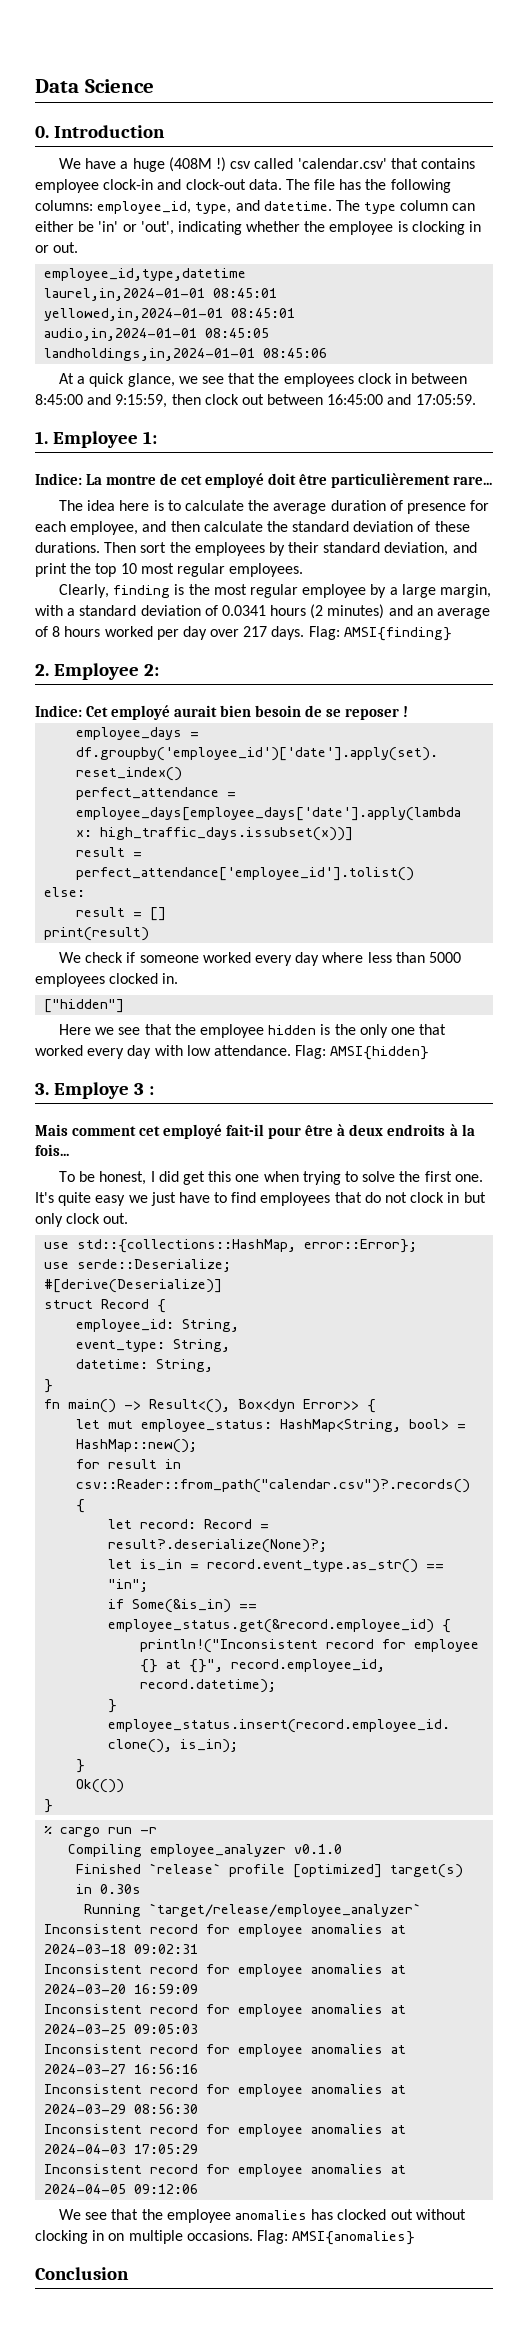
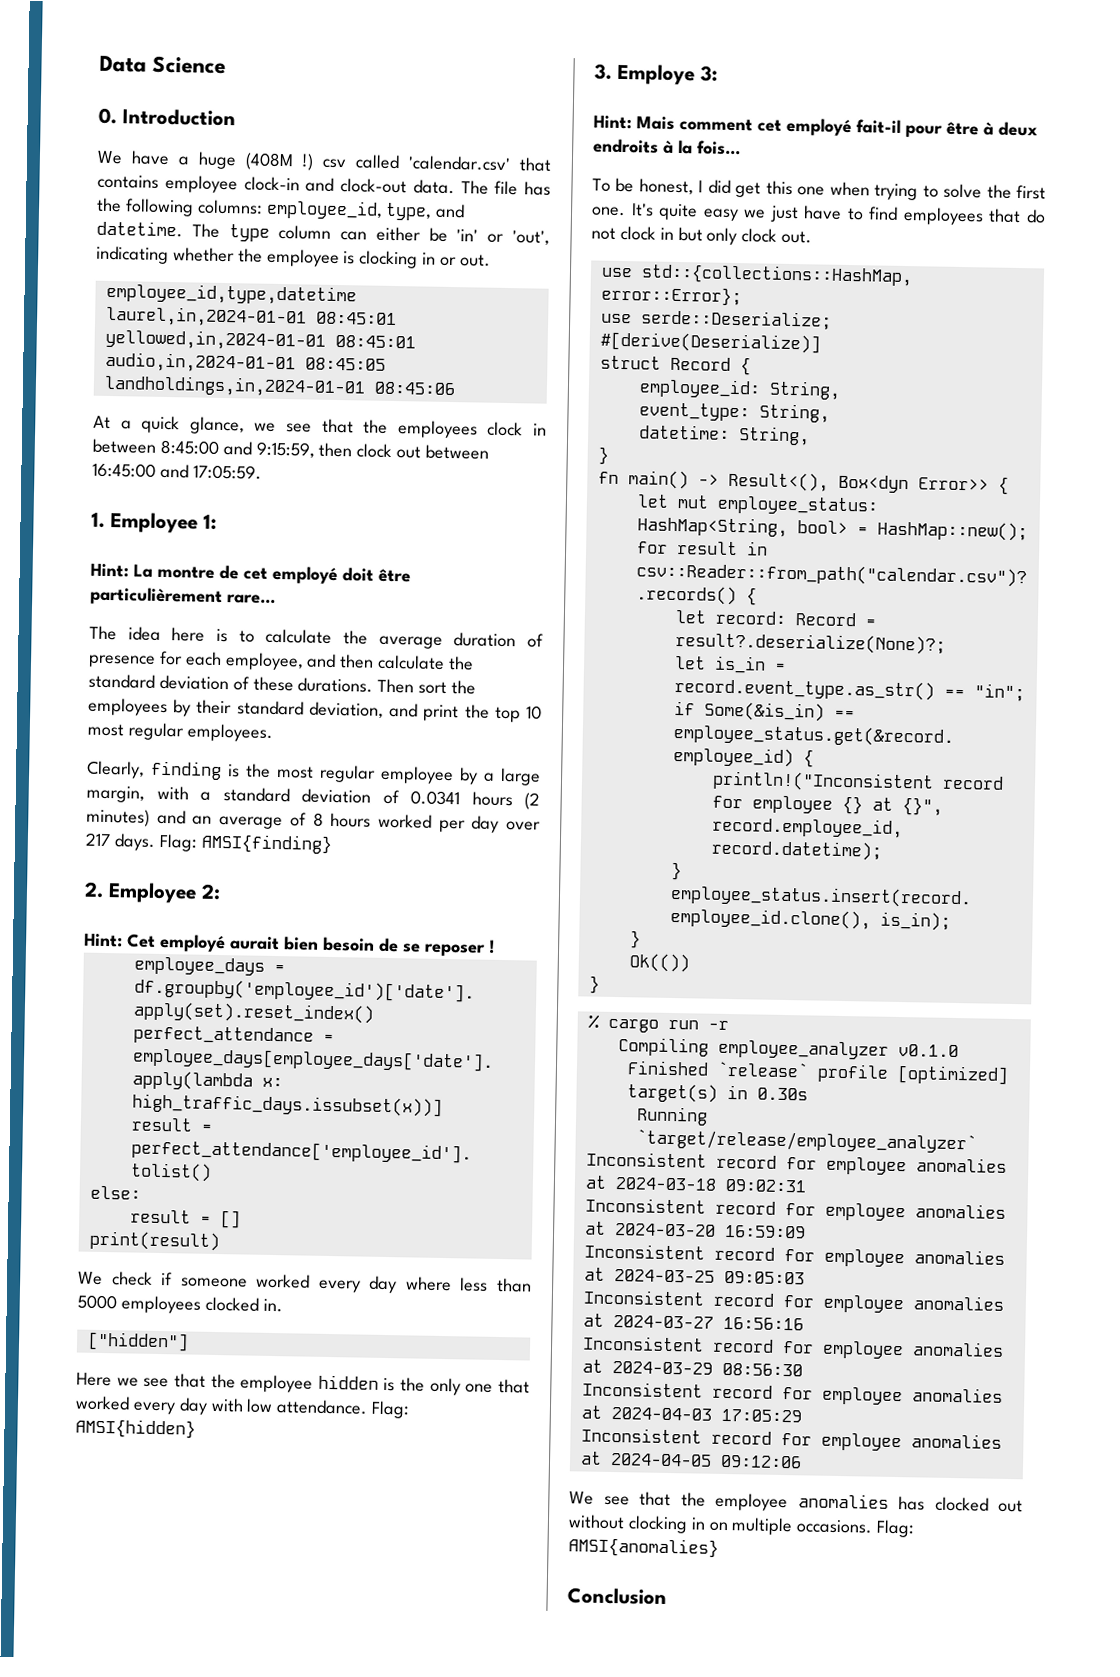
[35,473,82,485] Indice: -> [90,563,129,578] Hint:
[35,705,82,717] Indice: -> [84,933,123,948] Hint:
[133,1083,154,1095] 3 : // -> [700,65,718,82] [593,115,632,130] 3: // Hint:

